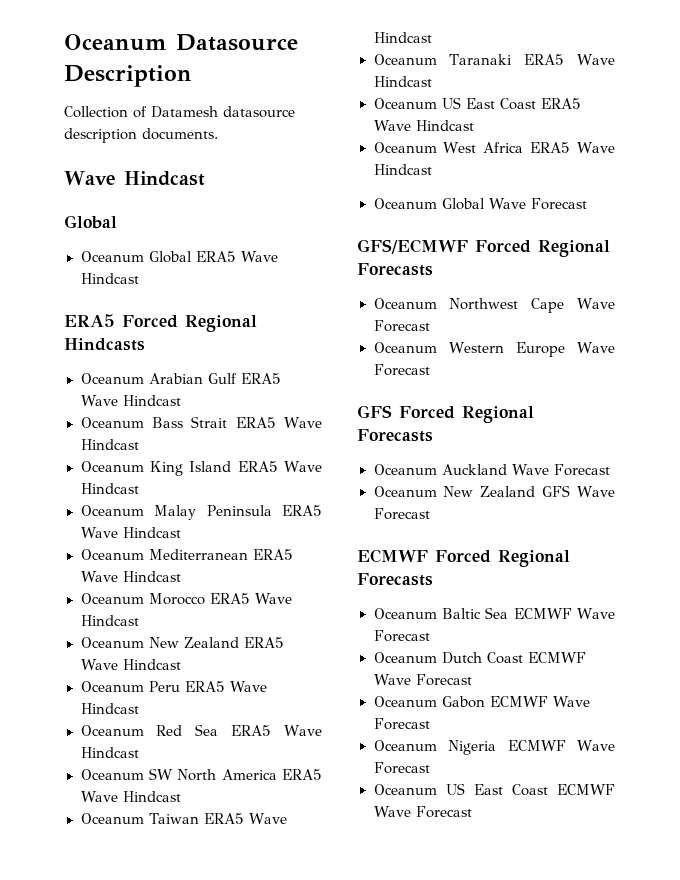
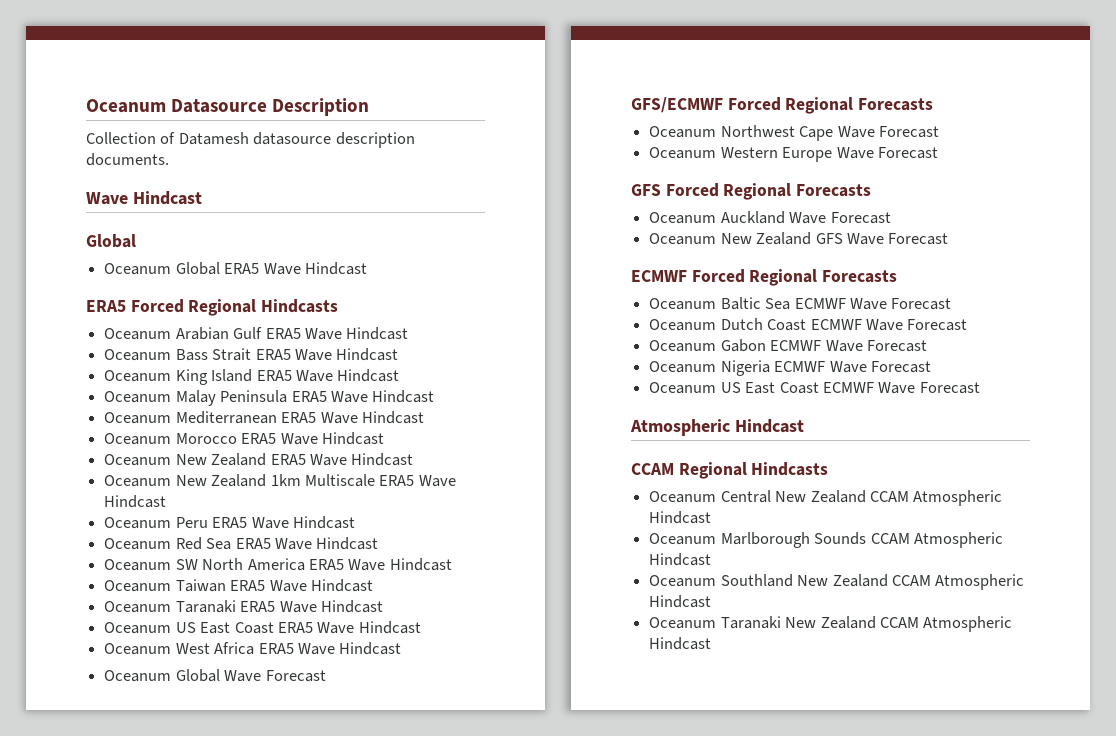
(182, 664) none -> [104,474,456,487] [104,495,167,508] // Oceanum New Zealand 1km Multiscale ERA5 Wave Hindcast
(473, 812) none -> [630,419,804,436] [631,462,829,479] [649,490,1003,506] [649,511,712,524] [649,532,1003,548] [649,553,712,566] [649,574,1025,590] [649,595,712,608] [649,616,1013,632] [649,637,712,650] // Atmospheric Hindcast // CCAM Regional Hindcasts // Oceanum Central New Zealand CCAM Atmospheric Hindcast // Oceanum Marlborough Sounds CCAM Atmospheric Hindcast // Oceanum Southland New Zealand CCAM Atmospheric Hindcast // Oceanum Taranaki New Zealand CCAM Atmospheric Hindcast

